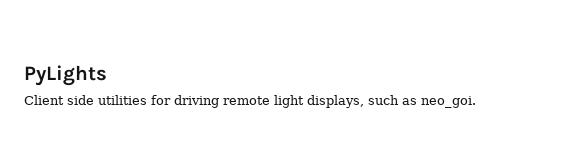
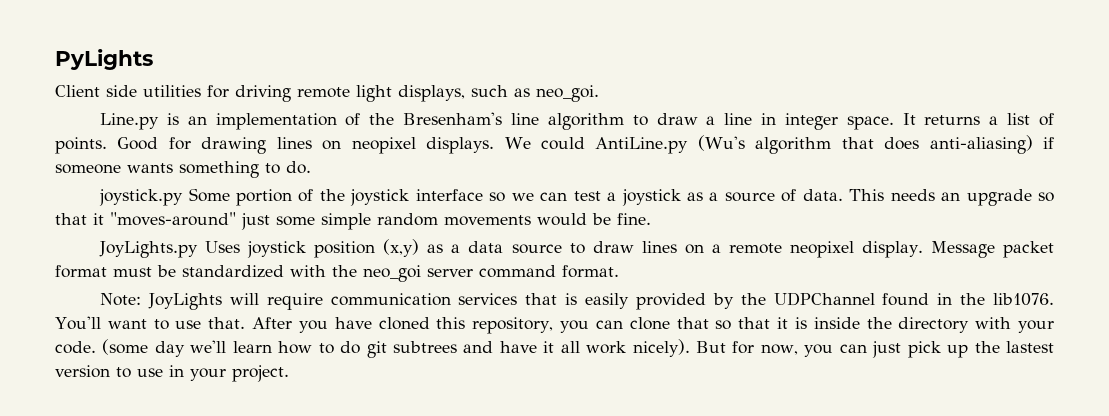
(476, 102) none -> [100,112,1055,130] [55,135,1054,154] [55,161,311,178] [99,188,1054,206] [55,212,651,230] [99,239,1055,258] [55,265,619,282] [100,292,1054,310] [55,316,1054,334] [55,339,1054,358] [55,365,289,382] // Line.py is an implementation of the Bresenham's line algorithm to draw a line in integer space. It returns a list of points. Good for drawing lines on neopixel displays. We could AntiLine.py (Wu's algorithm that does anti-aliasing) if someone wants something to do. // joystick.py Some portion of the joystick interface so we can test a joystick as a source of data. This needs an upgrade so that it "moves-around" just some simple random movements would be fine. // JoyLights.py Uses joystick position (x,y) as a data source to draw lines on a remote neopixel display. Message packet format must be standardized with the neo_goi server command format. // Note: JoyLights will require communication services that is easily provided by the UDPChannel found in the lib1076. You'll want to use that. After you have cloned this repository, you can clone that so that it is inside the directory with your code. (some day we'll learn how to do git subtrees and have it all work nicely). But for now, you can just pick up the lastest version to use in your project.

